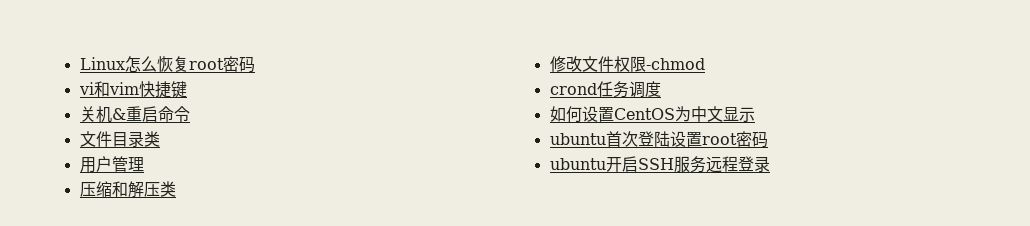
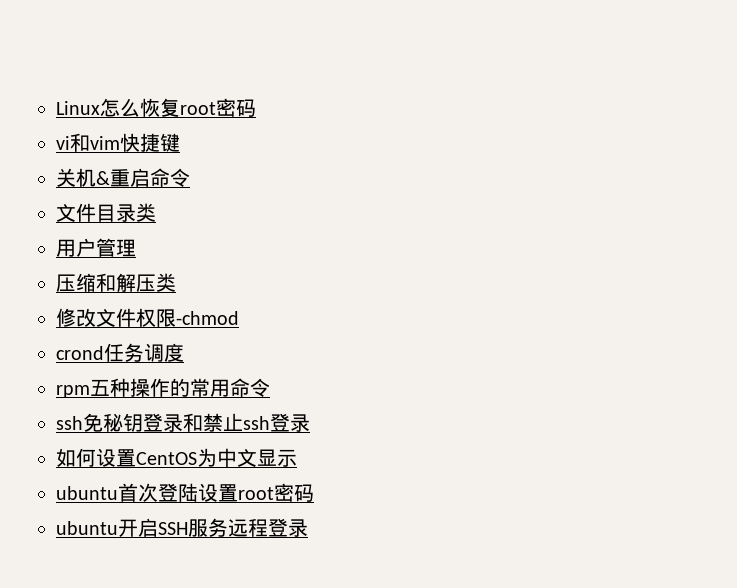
(661, 89) none -> [56,378,270,398] [56,413,310,432] // rpm五种操作的常用命令 // ssh免秘钥登录和禁止ssh登录

